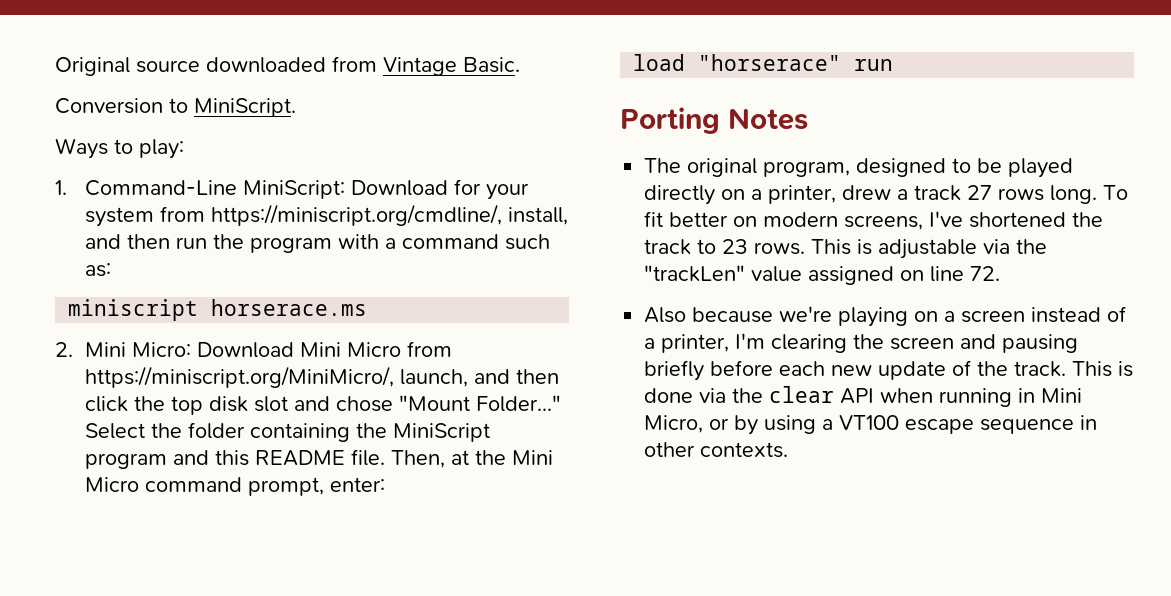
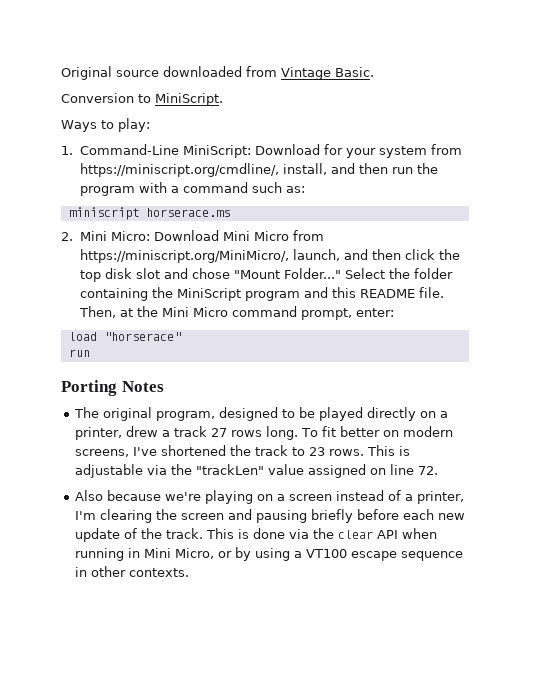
(842, 62) none -> (181, 336) //

